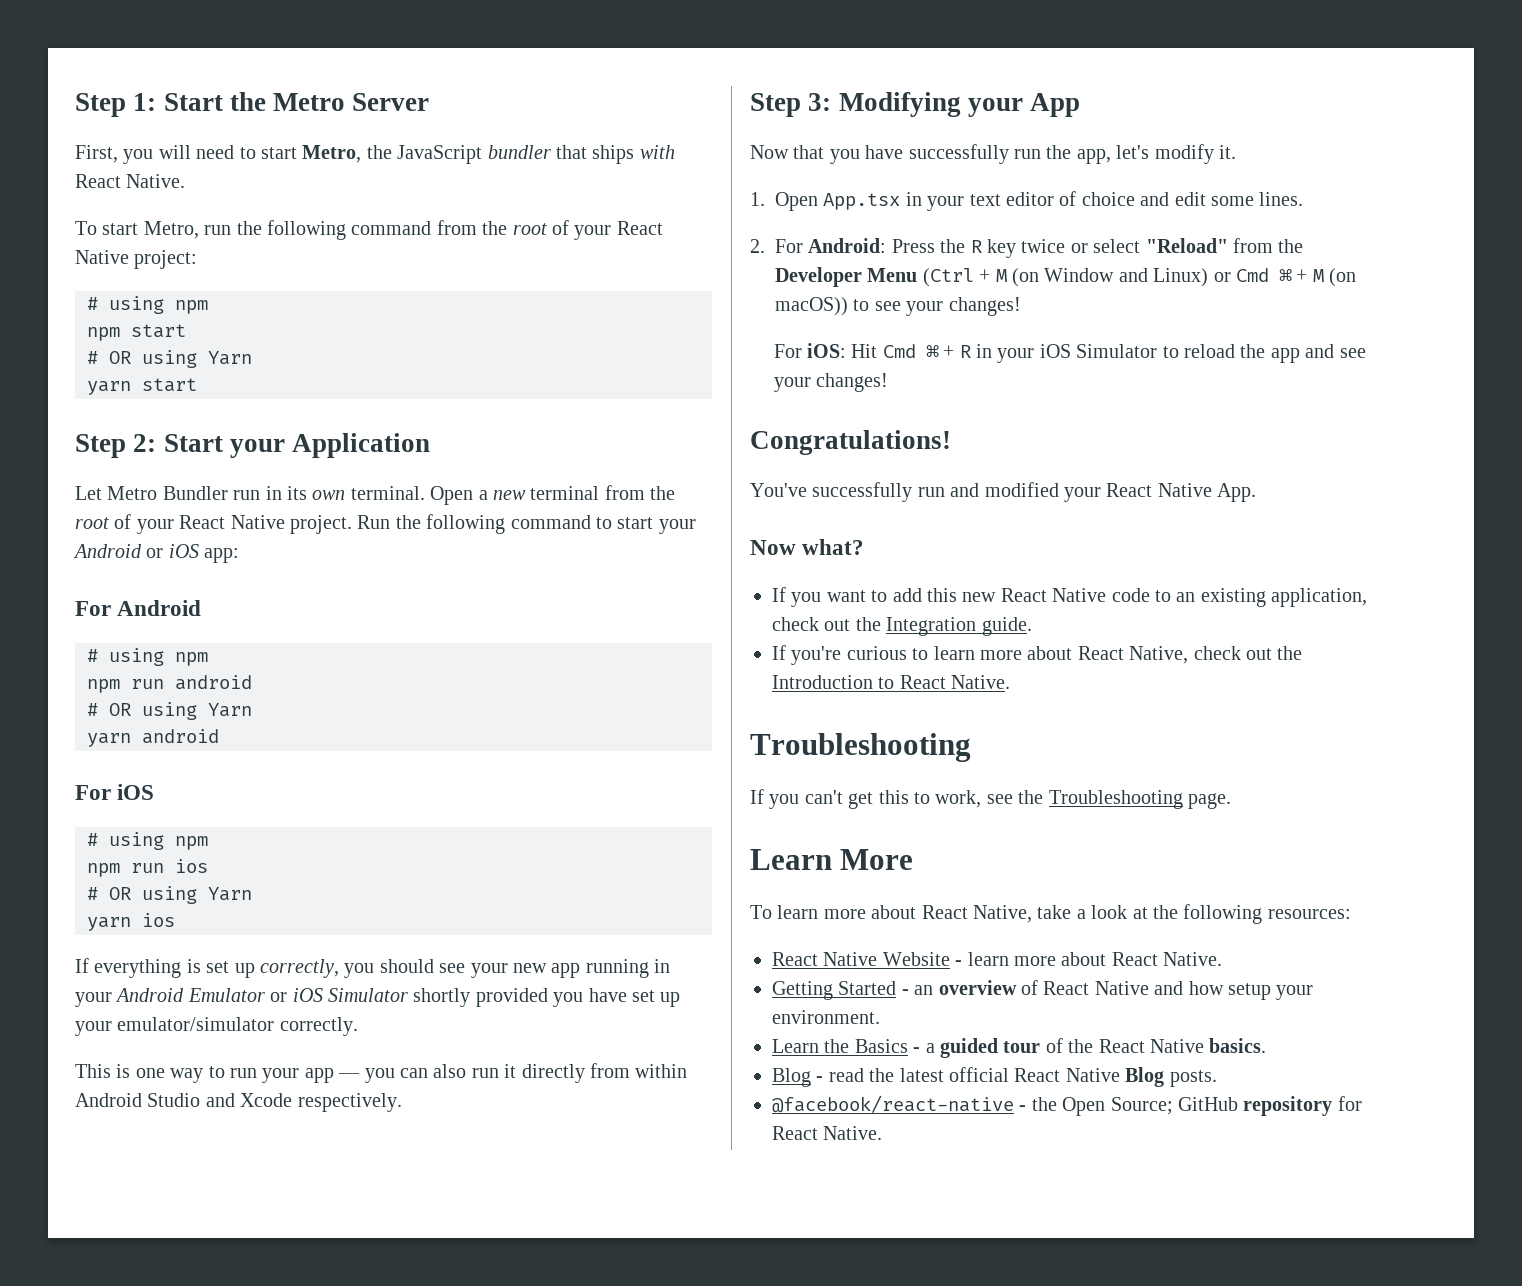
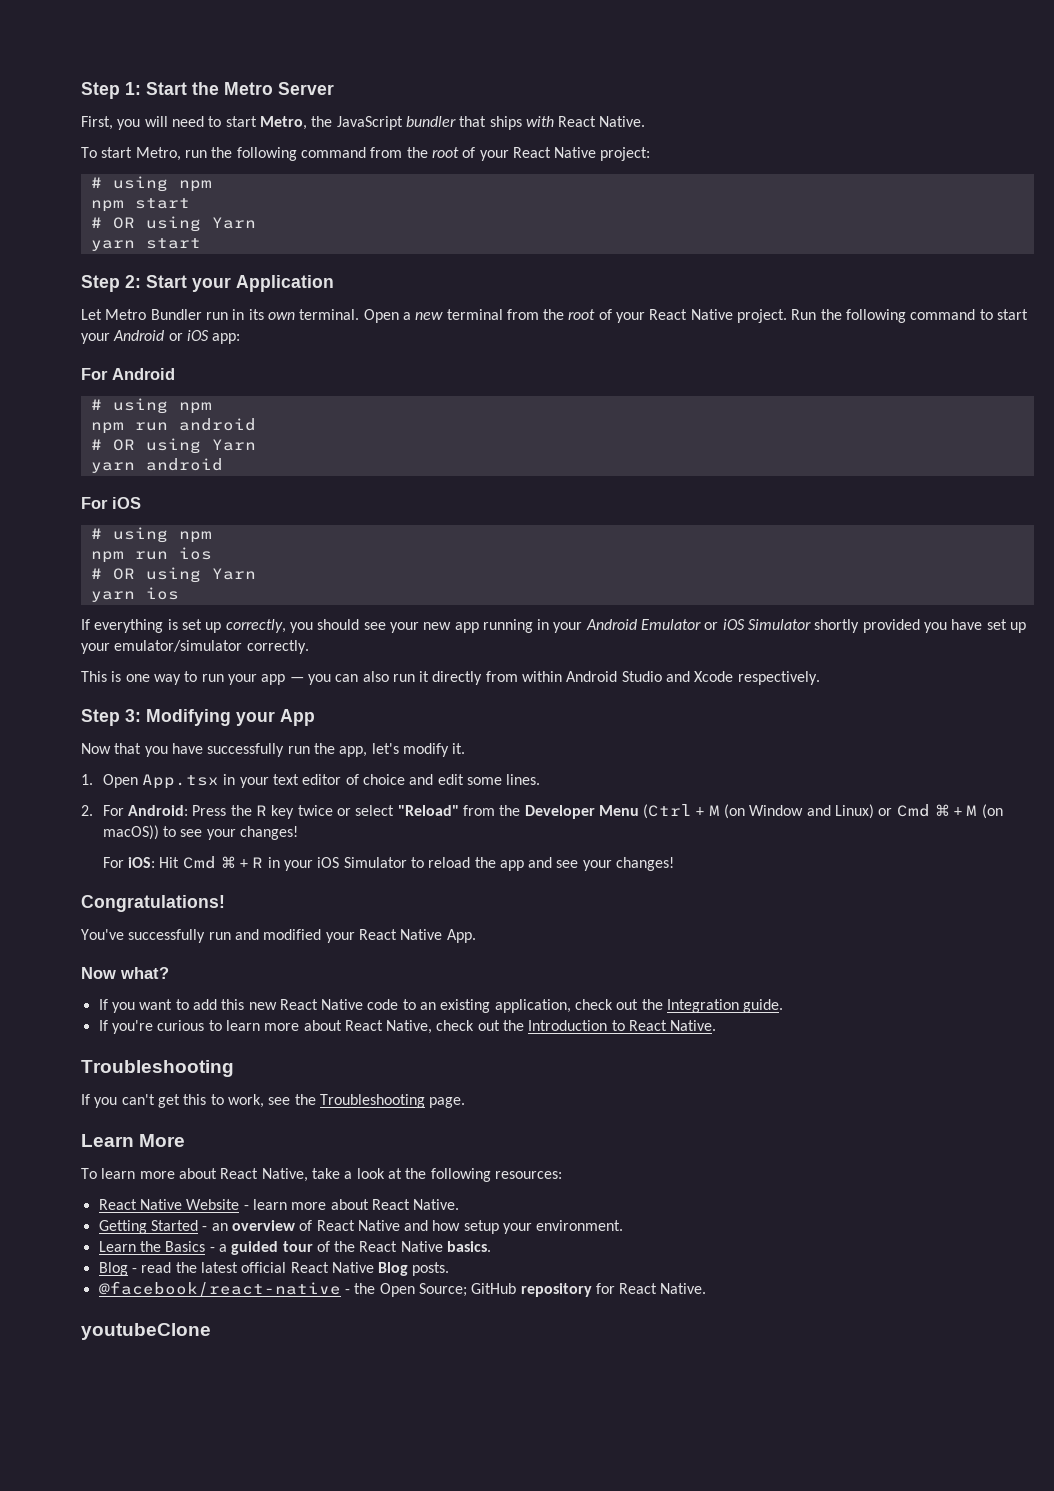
(883, 1133) none -> [81,1323,211,1340] // youtubeClone

